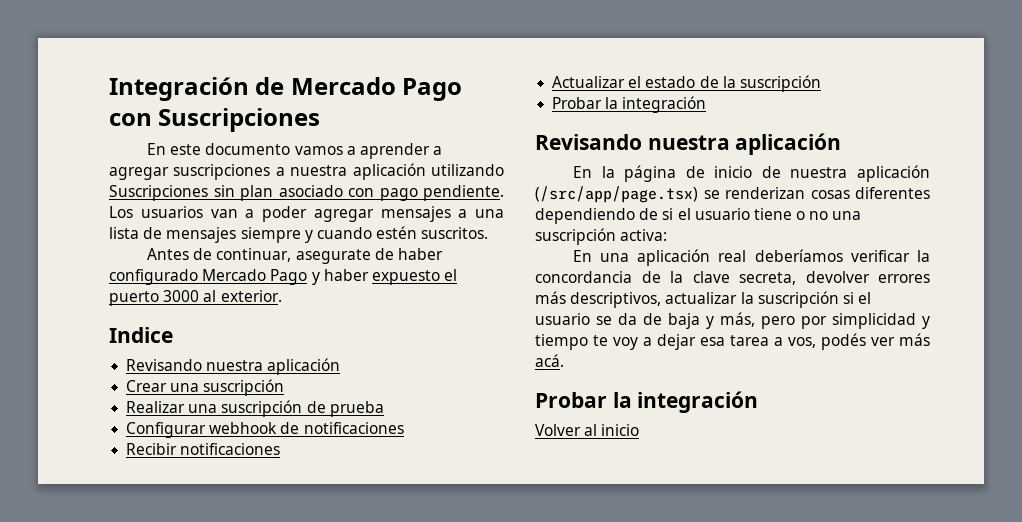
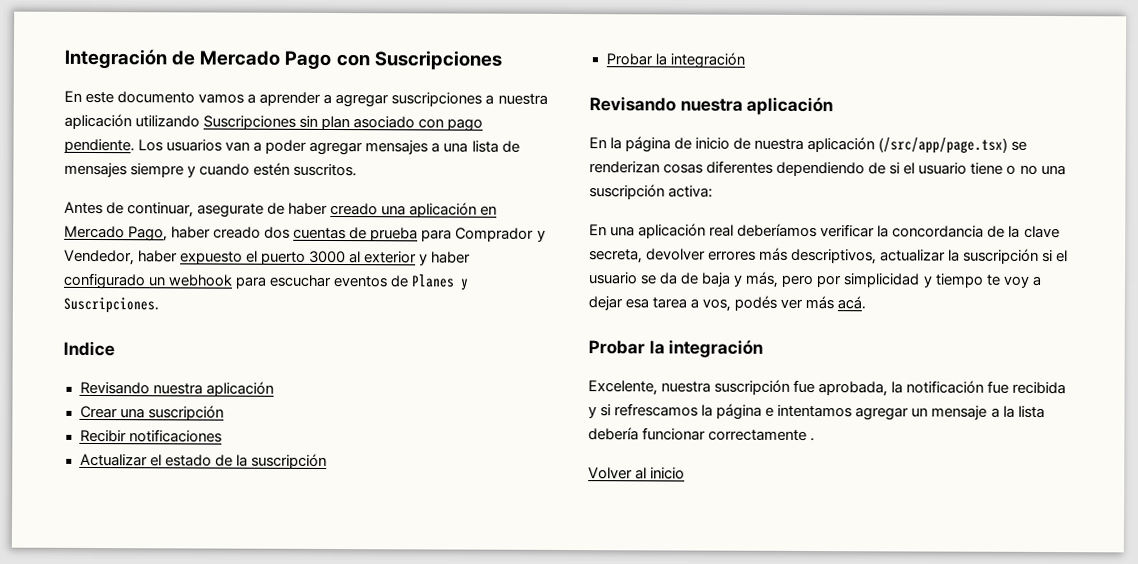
[109,269,320,285] configurado Mercado Pago y -> [330,202,498,218] [64,225,546,242] [64,249,135,266] creado una aplicación en Mercado Pago, haber creado dos cuentas de prueba para Comprador y Vendedor,
[220,290,282,302] exterior. -> [364,251,472,266] [63,272,470,291] [63,296,159,314] exterior y haber configurado un webhook para escuchar eventos de Planes y Suscripciones.
[126,400,384,417] [126,422,404,438] // Realizar una suscripción de prueba // Configurar webhook de notificaciones -> (224, 413) none
(759, 402) none -> [588,379,1067,397] [588,403,1045,421] [588,427,816,442] // Excelente, nuestra suscripción fue aprobada, la notificación fue recibida y si refrescamos la página e intentamos agregar un mensaje a la lista debería funcionar correctamente .

